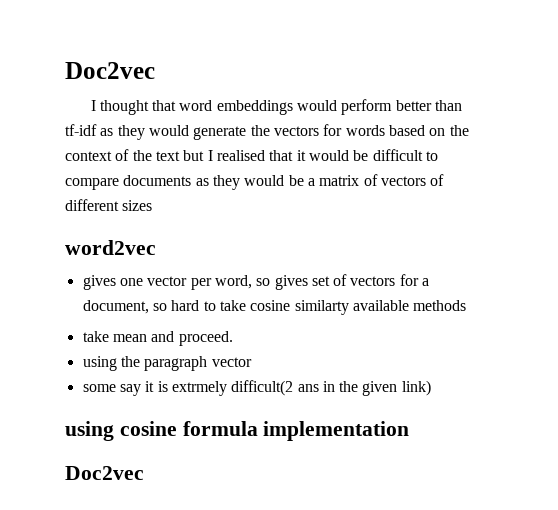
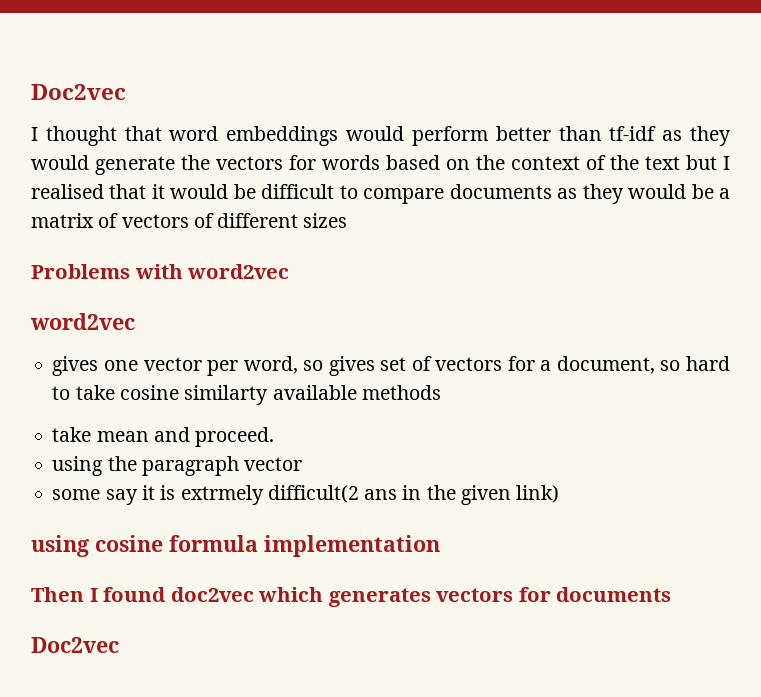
(153, 205) none -> [31,264,290,279] // Problems with word2vec
(410, 431) none -> [31,587,672,607] // Then I found doc2vec which generates vectors for documents

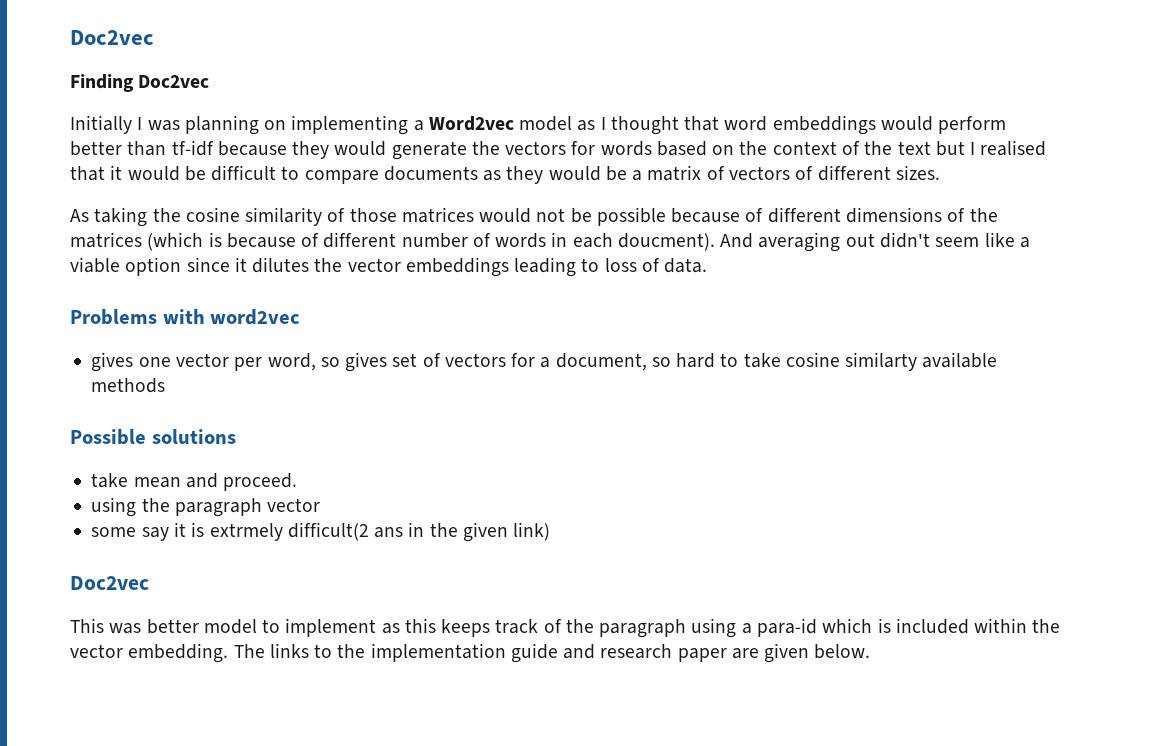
[31,84,126,100] Doc2vec // -> [70,30,154,45] [70,74,210,92] [70,115,596,135] Doc2vec // Finding Doc2vec // Initially I was planning on implementing a Word2vec model as
[662,130,683,141] as -> [217,141,287,156] because
[303,213,348,228] sizes -> [895,165,940,180] [70,207,998,227] [70,232,1030,252] [70,257,708,277] sizes. // As taking the cosine similarity of those matrices would not be possible because of different dimensions of the matrices (which is because of different number of words in each doucment). And averaging out didn't seem like a viable option since it dilutes the vector embeddings leading to loss of data.
[30,313,135,330] // word2vec -> (301, 317) none
(441, 392) none -> [70,429,236,445] // Possible solutions
[31,535,440,557] [31,587,672,607] [31,637,119,653] using cosine formula implementation // Then I found doc2vec which generates vectors for documents // Doc2vec -> [70,576,149,590] [70,618,1061,638] [70,643,871,663] Doc2vec // This was better model to implement as this keeps track of the paragraph using a para-id which is included within the vector embedding. The links to the implementation guide and research paper are given below.

